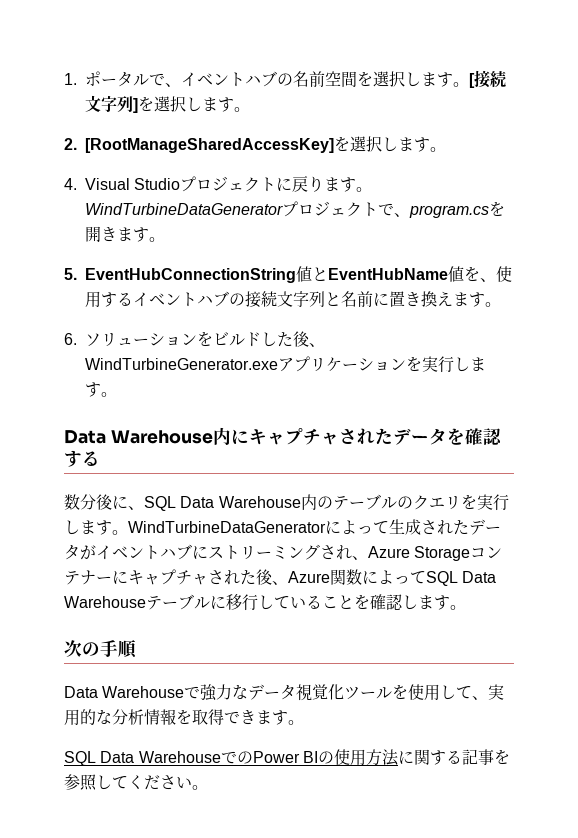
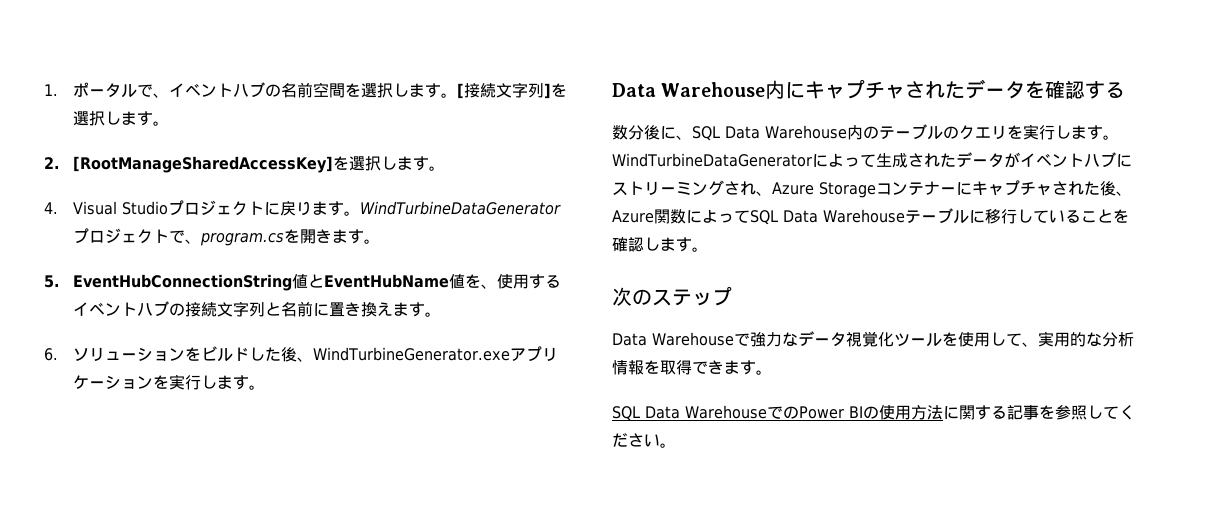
[100,640,137,658] 手順 -> [652,286,732,306] ステップ

